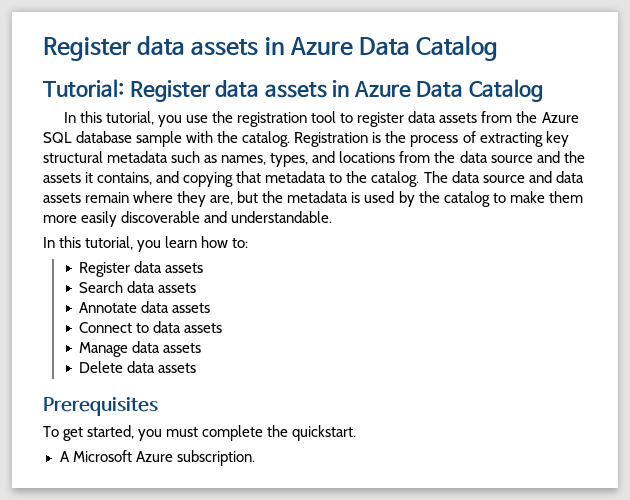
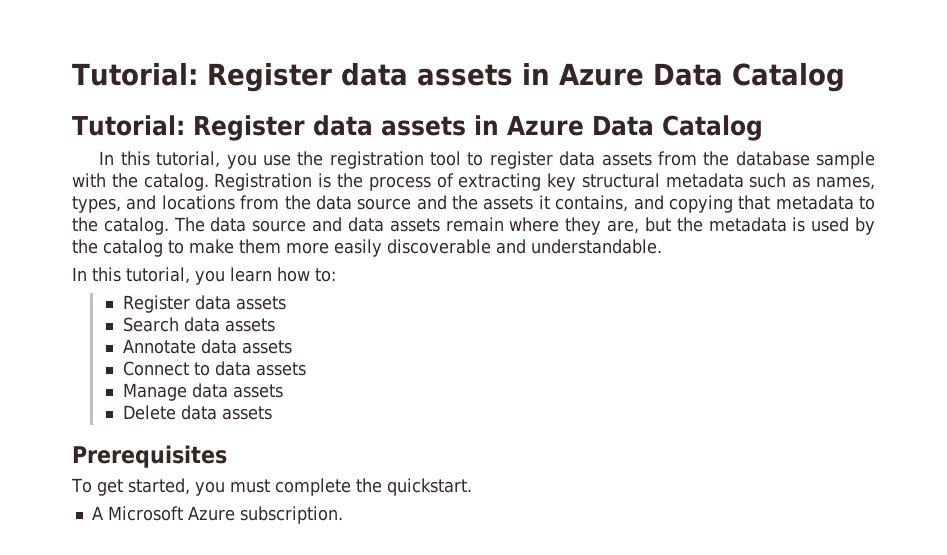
(43, 49) none -> [72,62,198,86] Tutorial:
[541,112,579,123] [43,132,72,143] Azure SQL -> (730, 158) none

